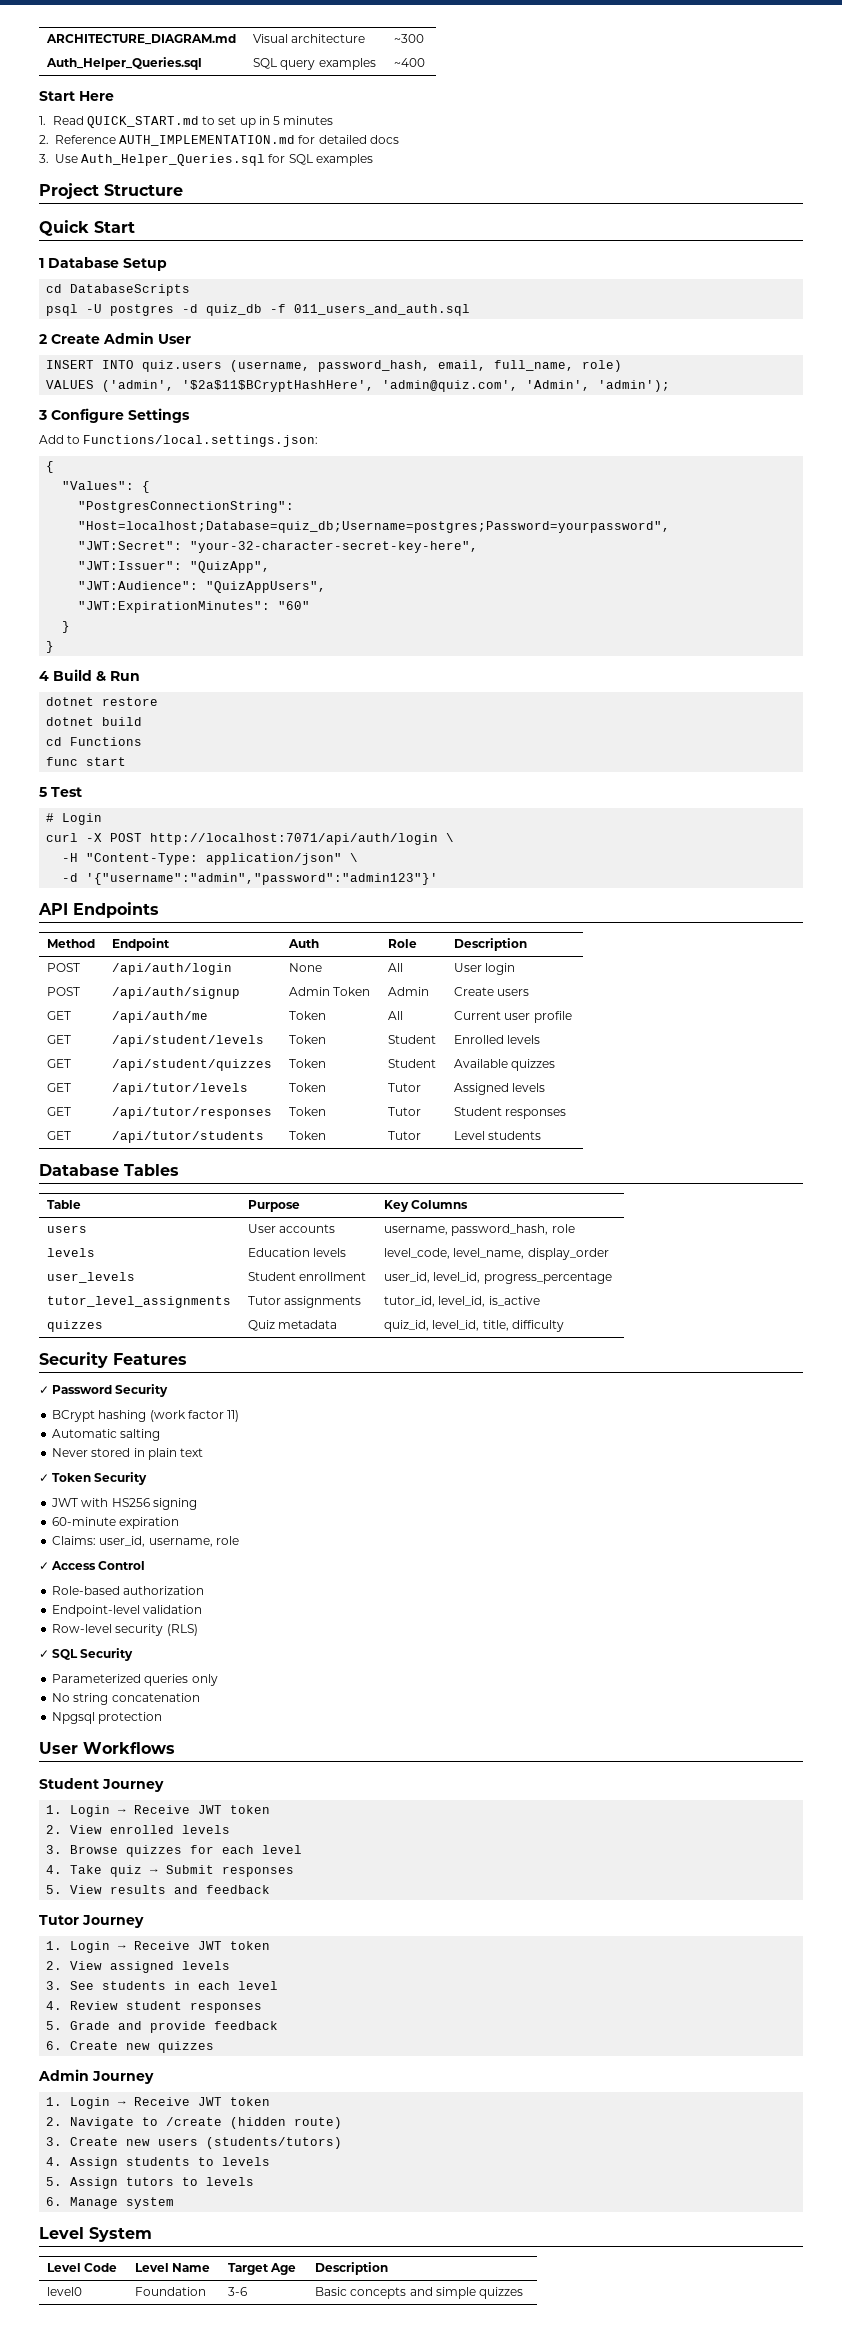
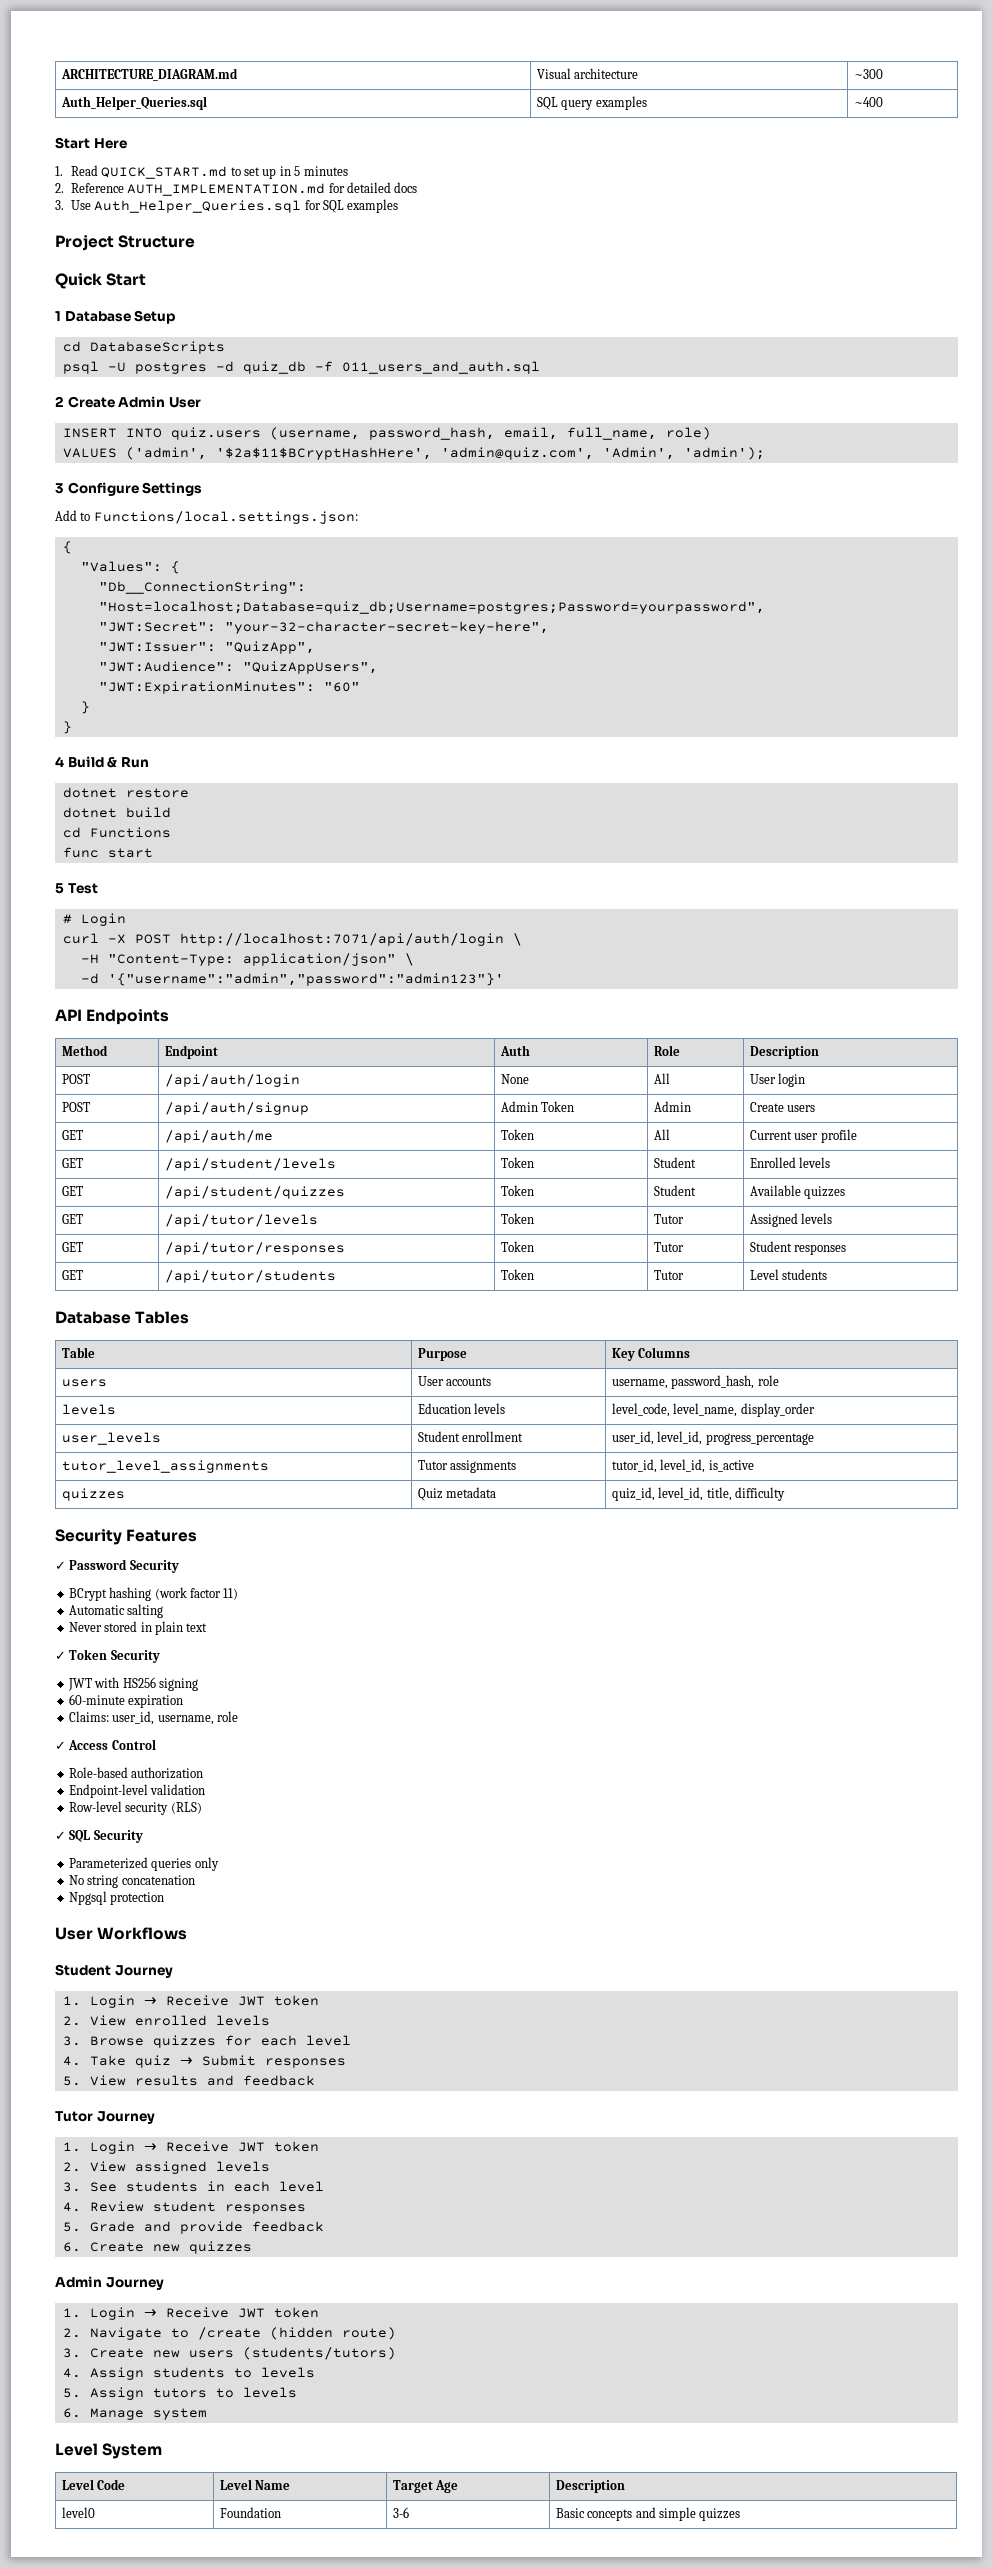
[78,501,295,513] "PostgresConnectionString": -> [98,581,306,594] "Db__ConnectionString":

